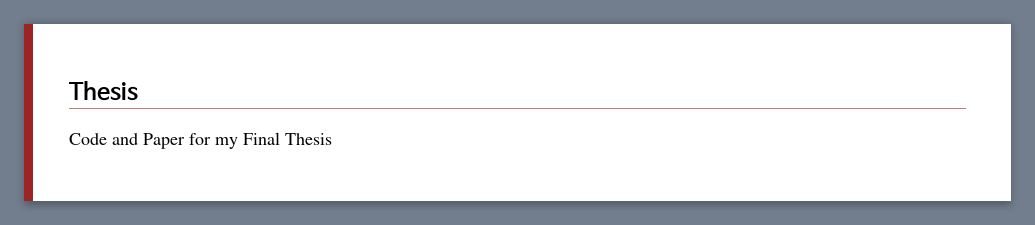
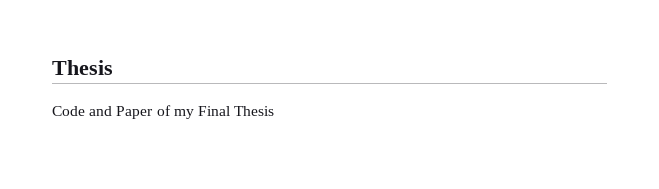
[189,133,211,145] for -> [156,105,171,116] of

